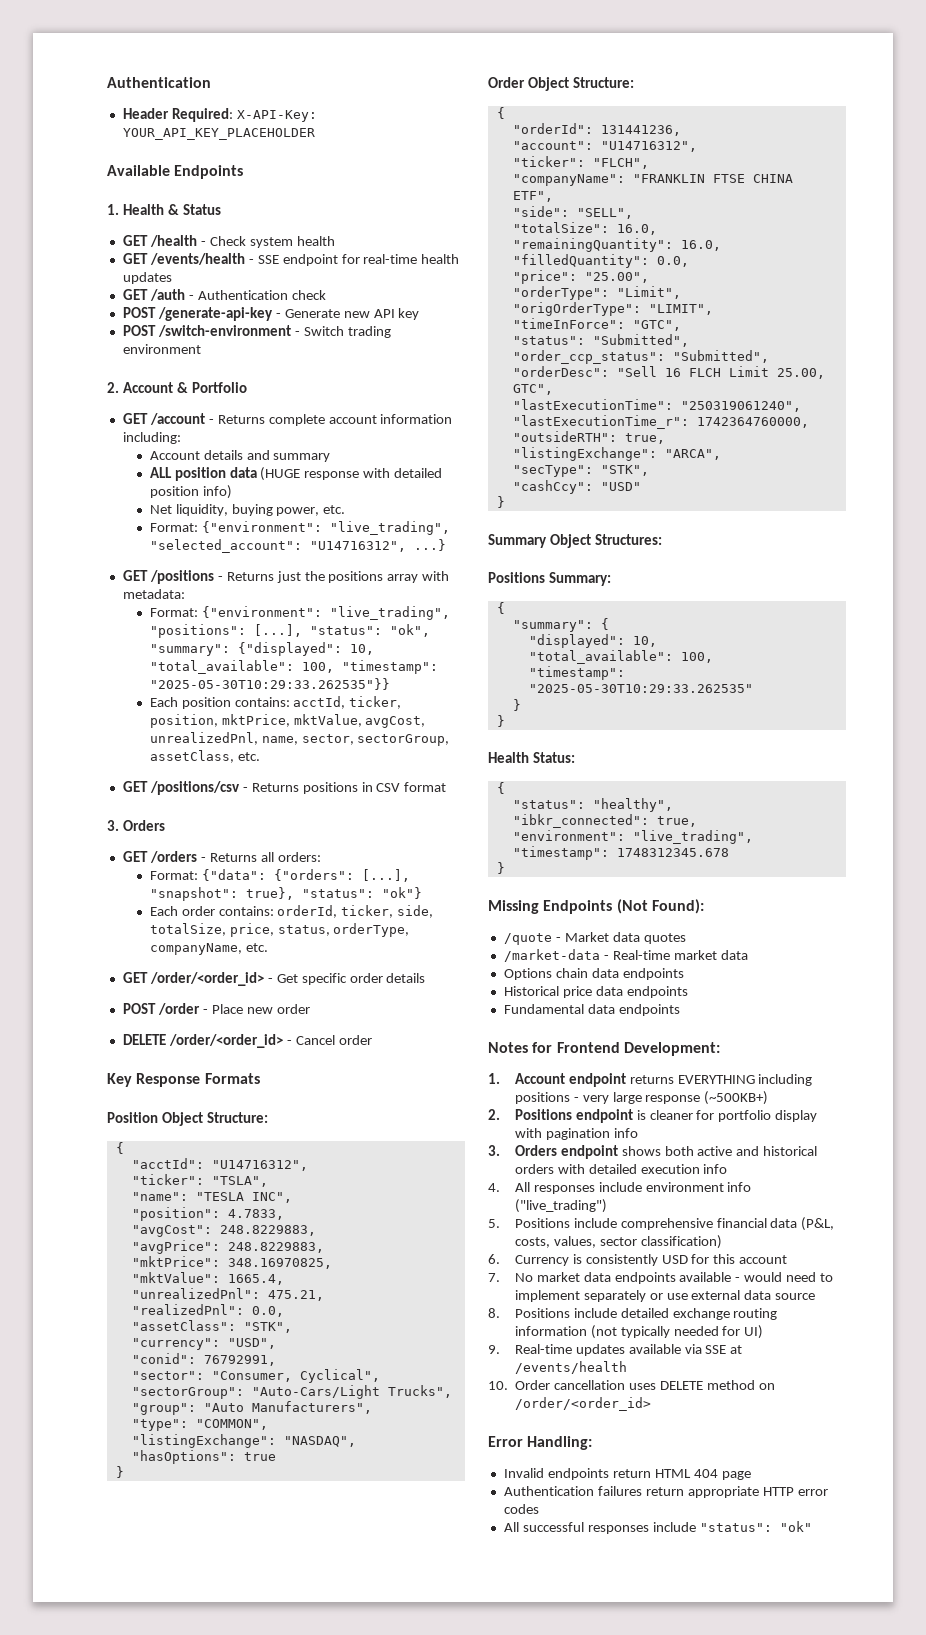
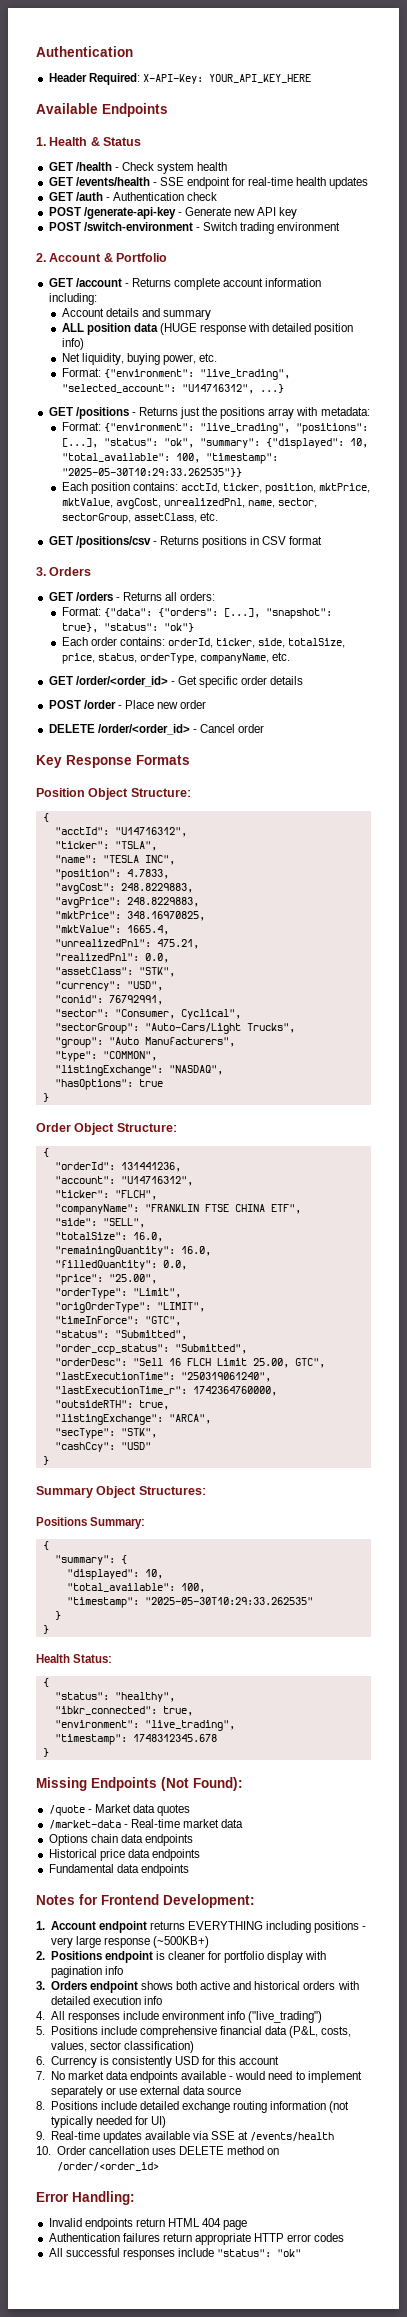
[122,128,315,140] YOUR_API_KEY_PLACEHOLDER -> [208,74,311,83] YOUR_API_KEY_HERE

